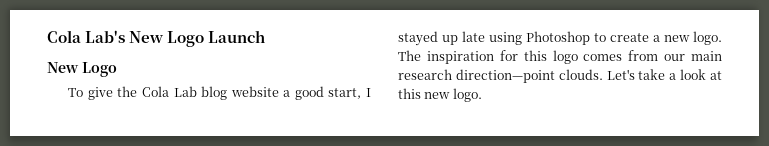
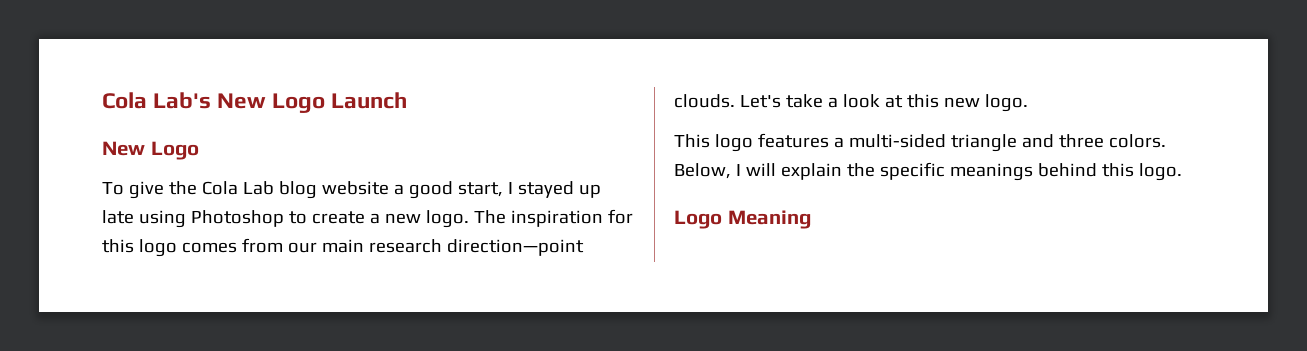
(482, 95) none -> [674,133,1166,152] [674,162,1182,181] [674,210,811,229] // This logo features a multi-sided triangle and three colors. Below, I will explain the specific meanings behind this logo. // Logo Meaning

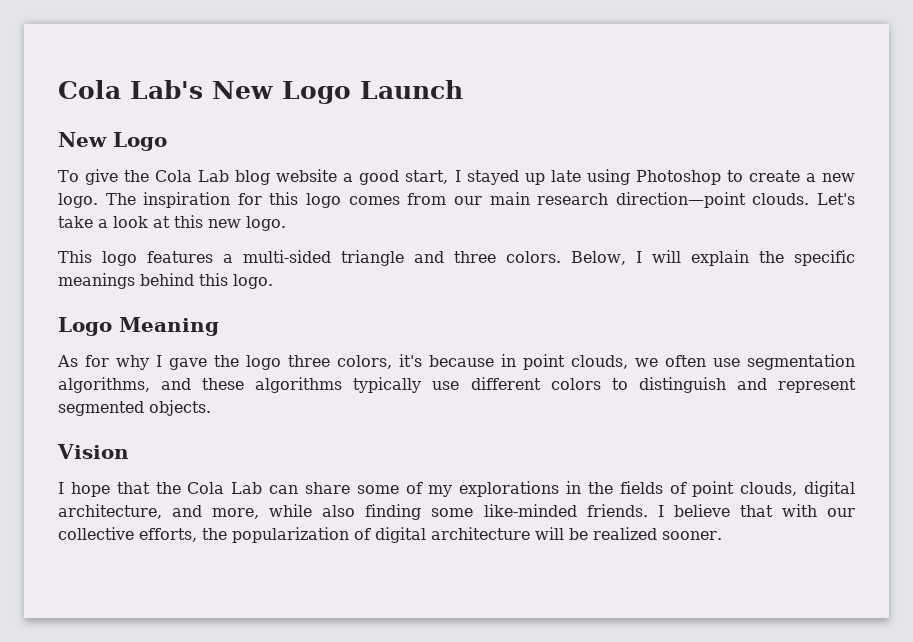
(811, 219) none -> [57,354,855,370] [58,377,856,393] [58,400,211,416] [57,444,129,459] [58,481,856,497] [58,504,856,520] [58,527,722,543] // As for why I gave the logo three colors, it's because in point clouds, we often use segmentation algorithms, and these algorithms typically use different colors to distinguish and represent segmented objects. // Vision // I hope that the Cola Lab can share some of my explorations in the fields of point clouds, digital architecture, and more, while also finding some like-minded friends. I believe that with our collective efforts, the popularization of digital architecture will be realized sooner.

